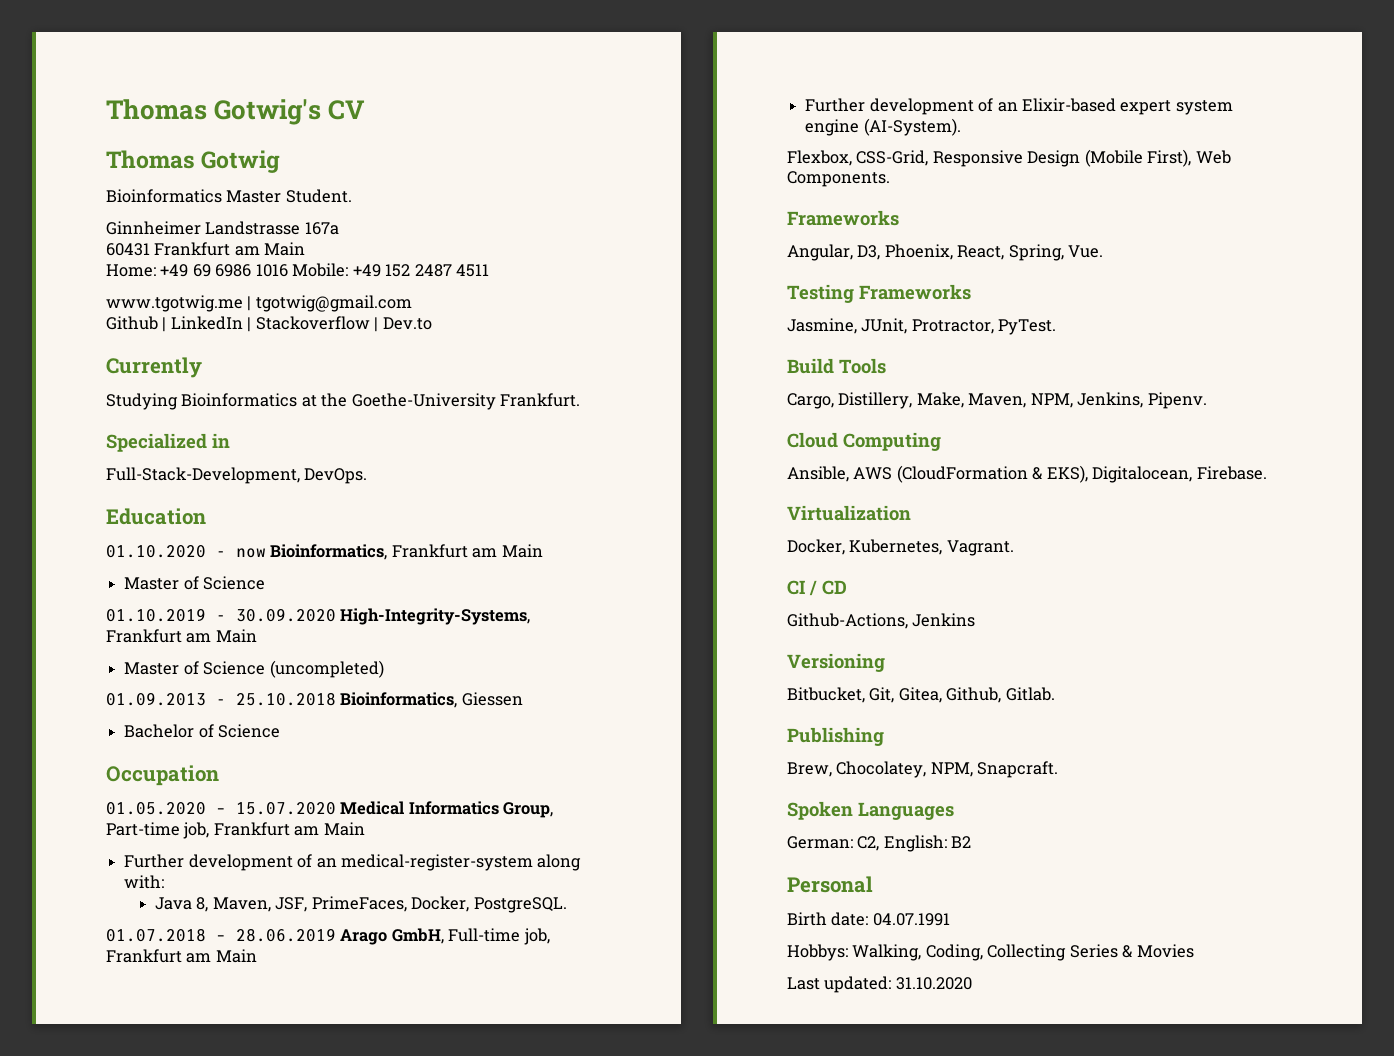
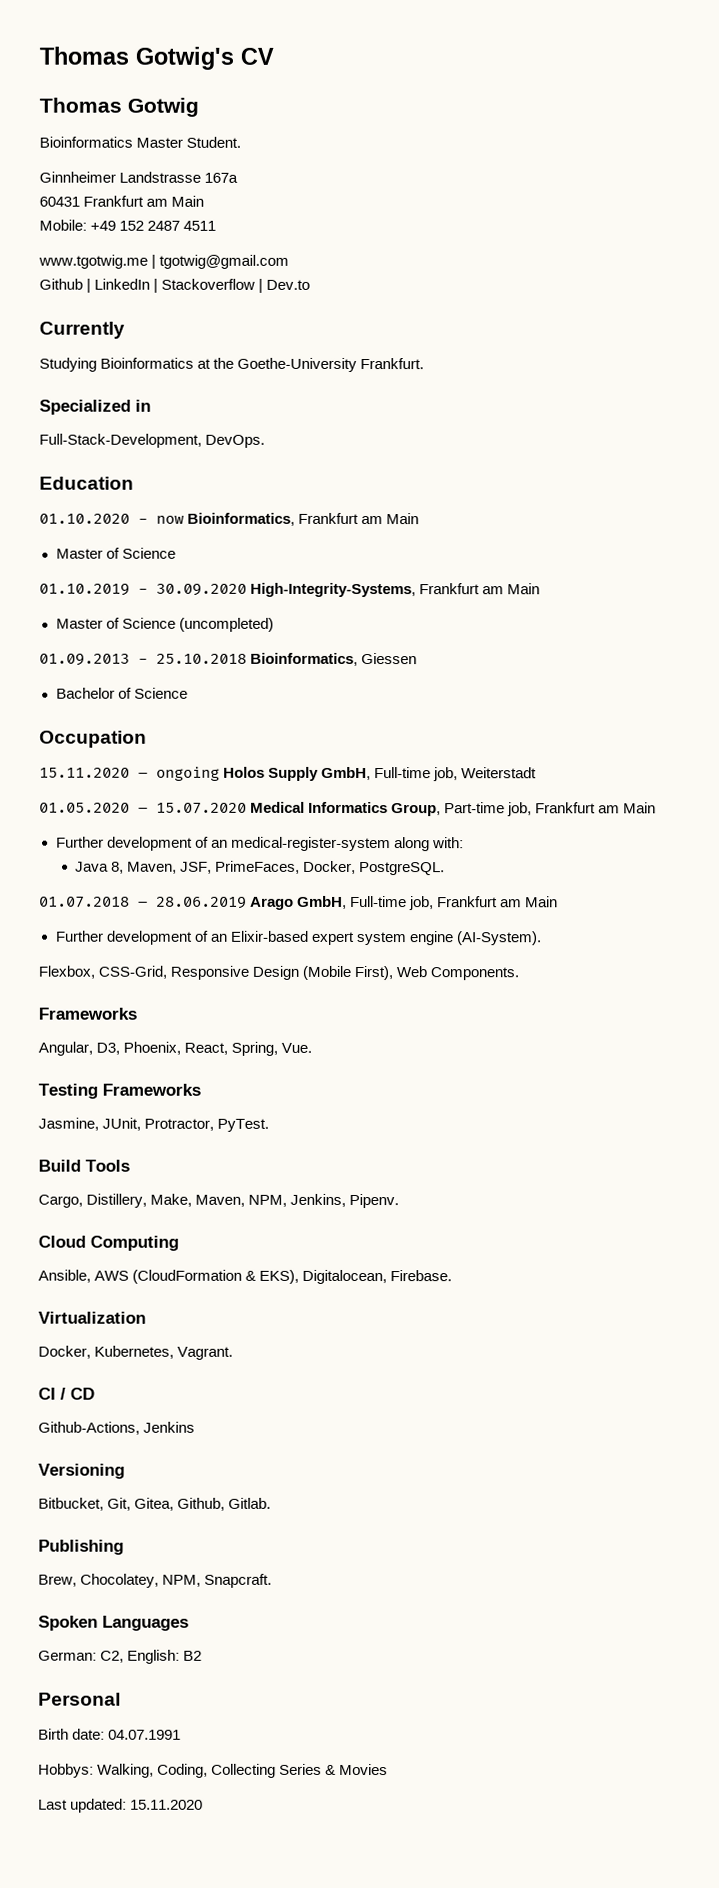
[106,264,288,277] Home: +49 69 6986 1016 -> (205, 201) none
(219, 775) none -> [39,766,538,782] // 15.11.2020 – ongoing Holos Supply GmbH, Full-time job, Weiterstadt
[895,977,972,990] 31.10.2020 -> [130,1799,204,1810] 15.11.2020

